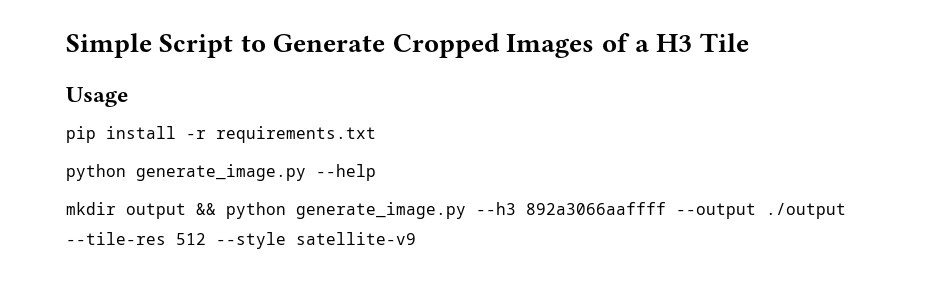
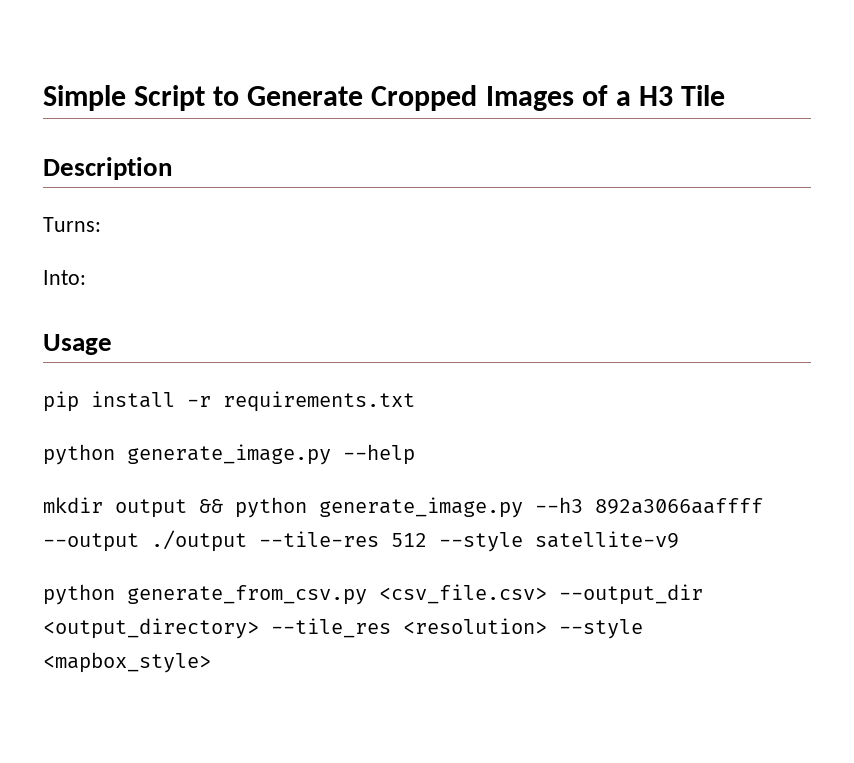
(749, 42) none -> [43,157,172,180] [43,217,101,232] [43,270,86,285] // Description // Turns: // Into:
(416, 238) none -> [43,584,703,605] [43,618,643,639] [43,652,211,673] // python generate_from_csv.py <csv_file.csv> --output_dir <output_directory> --tile_res <resolution> --style <mapbox_style>

